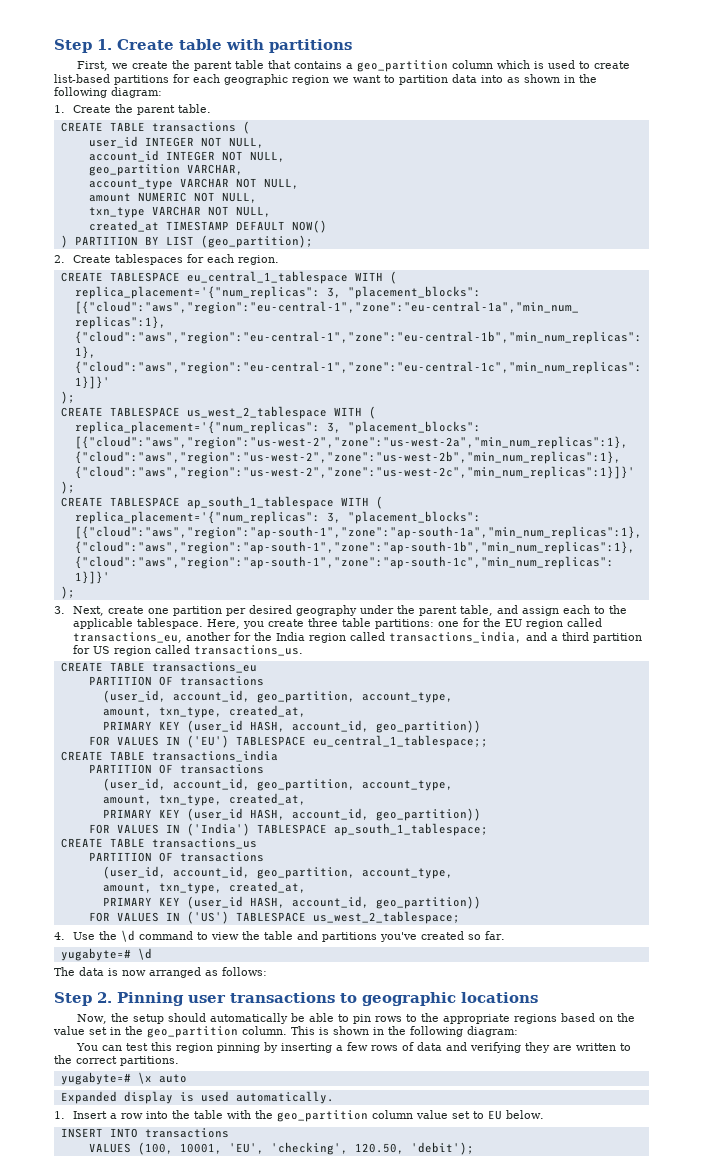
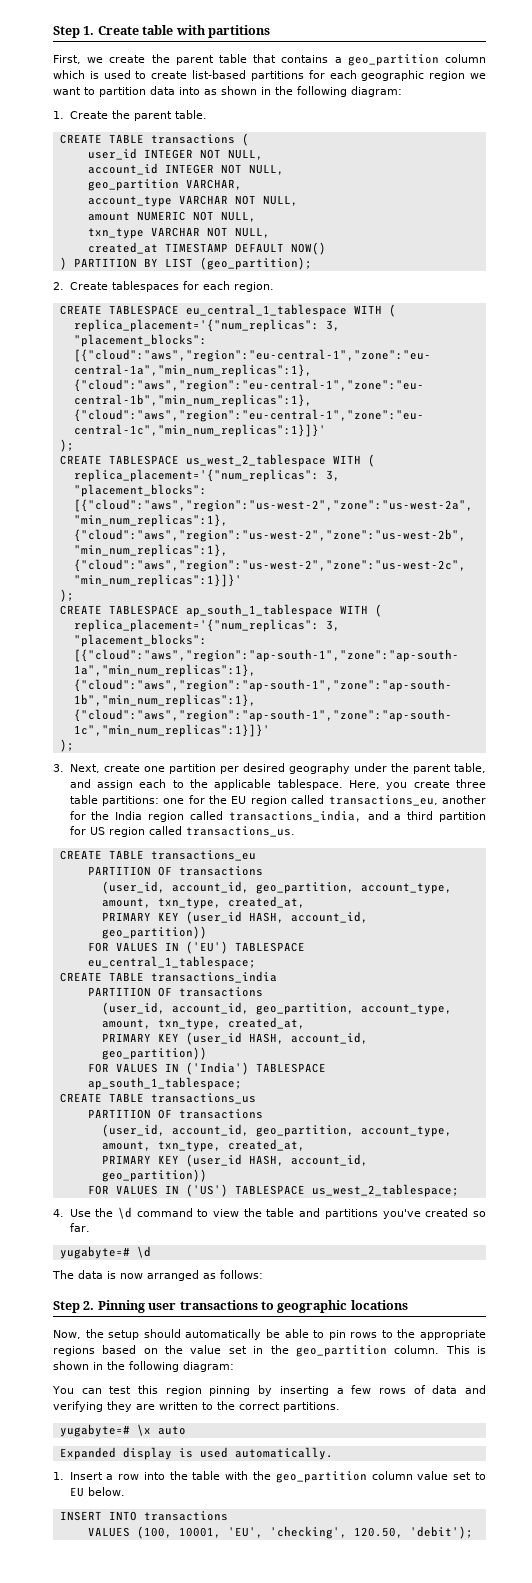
[312,735,488,748] eu_central_1_tablespace;; -> [87,956,256,969] eu_central_1_tablespace;

